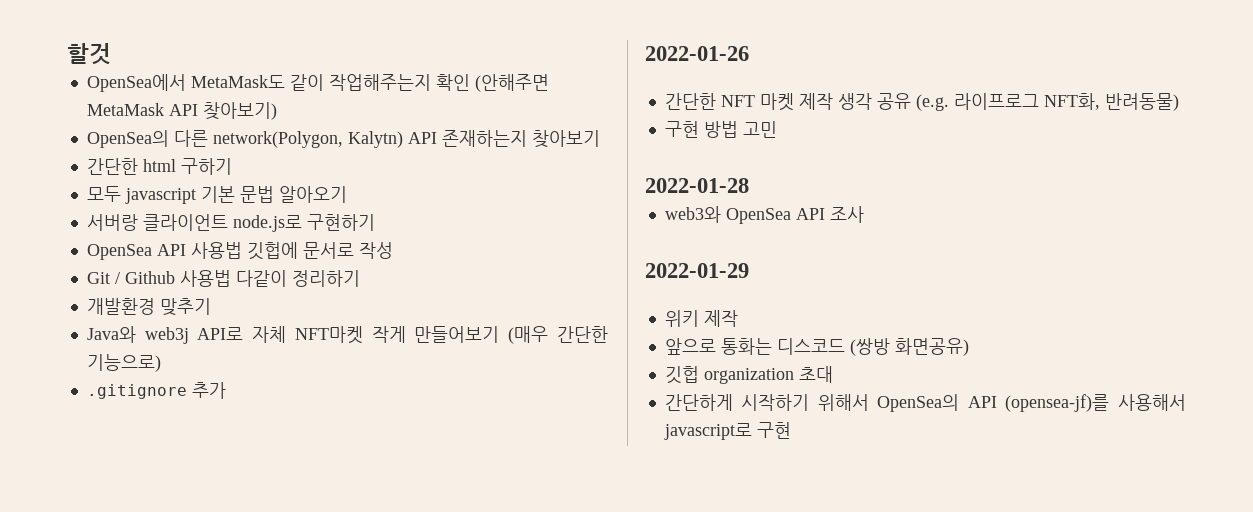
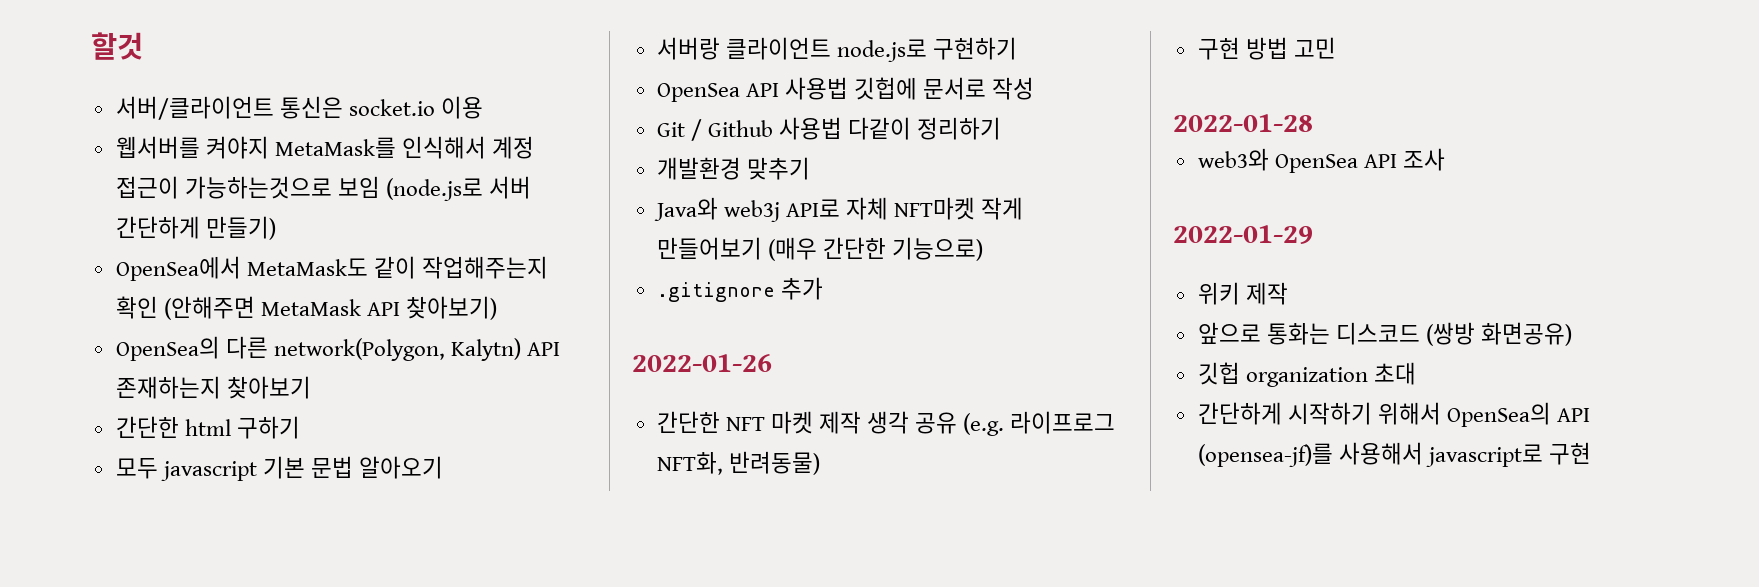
(111, 54) none -> [115,96,483,120] [115,136,535,159] [115,176,532,201] [115,216,276,240] // 서버/클라이언트 통신은 socket.io 이용 // 웹서버를 켜야지 MetaMask를 인식해서 계정 접근이 가능하는것으로 보임 (node.js로 서버 간단하게 만들기)

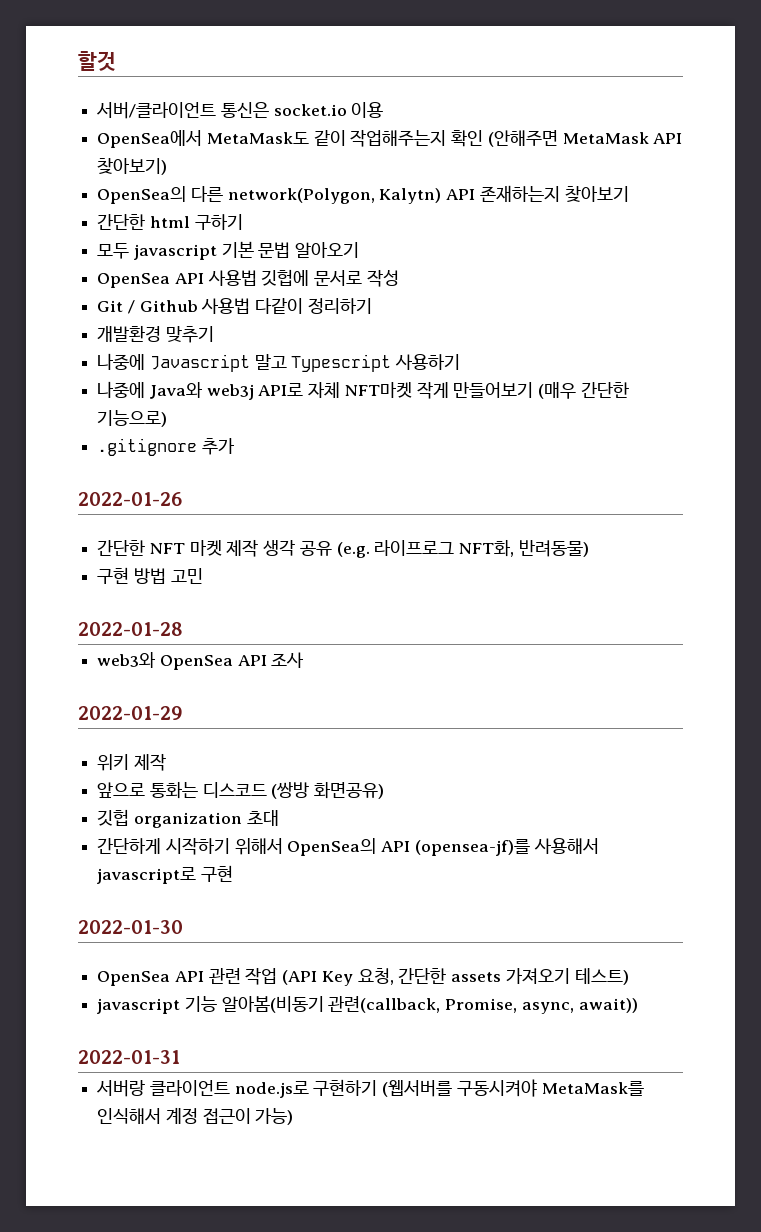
[115,136,535,159] [115,176,532,201] [115,216,276,240] // 웹서버를 켜야지 MetaMask를 인식해서 계정 접근이 가능하는것으로 보임 (node.js로 서버 간단하게 만들기) -> (384, 110) none
[656,37,1017,62] // 서버랑 클라이언트 node.js로 구현하기 -> (360, 250) none
(810, 168) none -> [97,353,461,372] [97,381,146,398] 나중에 Javascript 말고 Typescript 사용하기 // 나중에
(1591, 453) none -> [78,920,183,934] [97,967,629,986] [97,996,638,1014] [78,1050,180,1064] [96,1079,644,1098] [97,1107,294,1125] // 2022-01-30 // OpenSea API 관련 작업 (API Key 요청, 간단한 assets 가져오기 테스트) // javascript 기능 알아봄(비동기 관련(callback, Promise, async, await)) // 2022-01-31 // 서버랑 클라이언트 node.js로 구현하기 (웹서버를 구동시켜야 MetaMask를 인식해서 계정 접근이 가능)

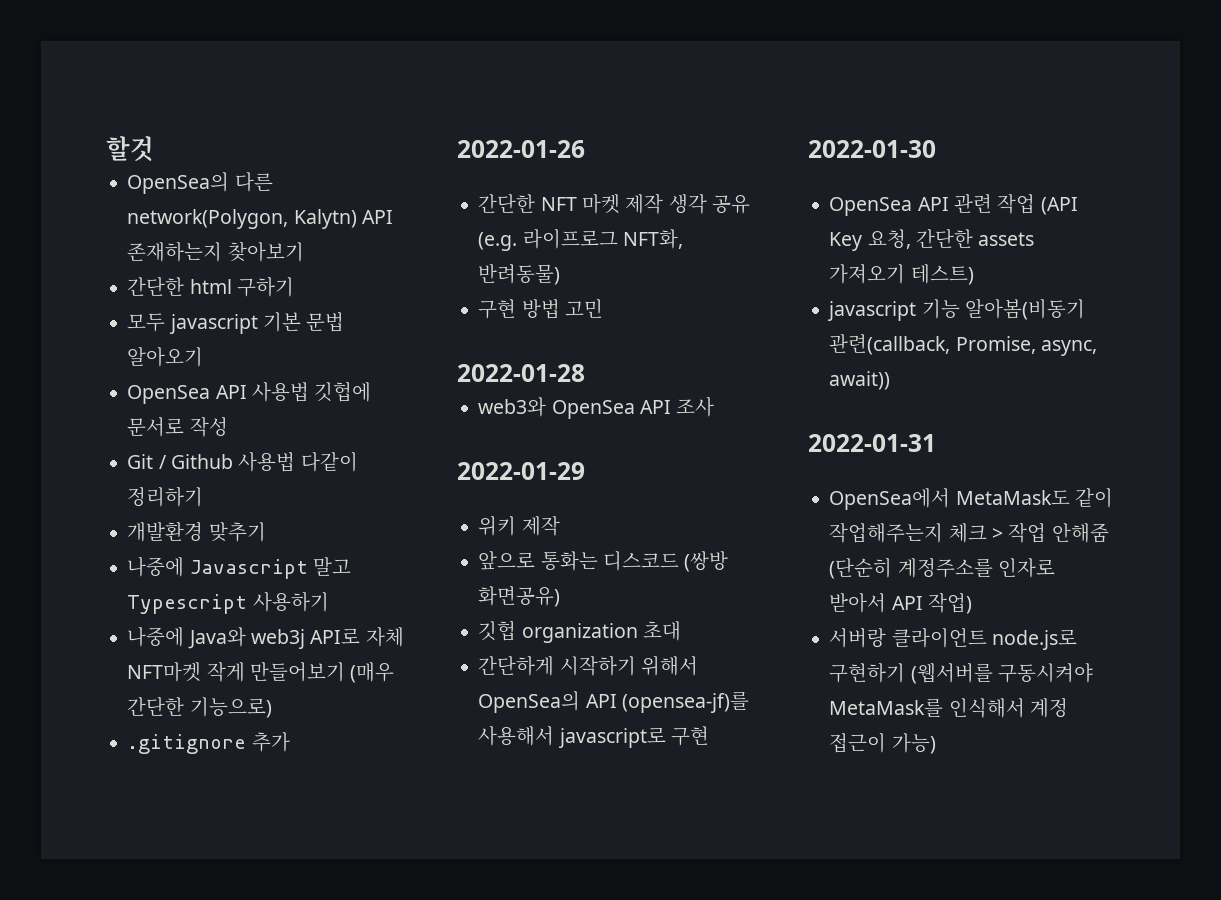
[96,102,384,119] [97,129,683,148] [97,158,168,175] // 서버/클라이언트 통신은 socket.io 이용 // OpenSea에서 MetaMask도 같이 작업해주는지 확인 (안해주면 MetaMask API 찾아보기) -> (154, 149) none
(180, 1057) none -> [829,488,1113,510] [829,523,1109,543] [829,557,1055,579] [829,593,972,614] // OpenSea에서 MetaMask도 같이 작업해주는지 체크 > 작업 안해줌 (단순히 계정주소를 인자로 받아서 API 작업)

